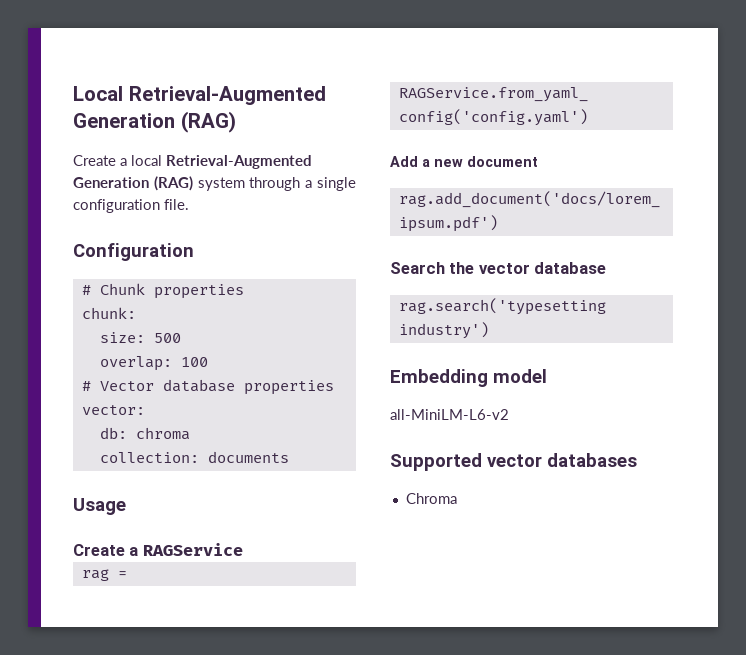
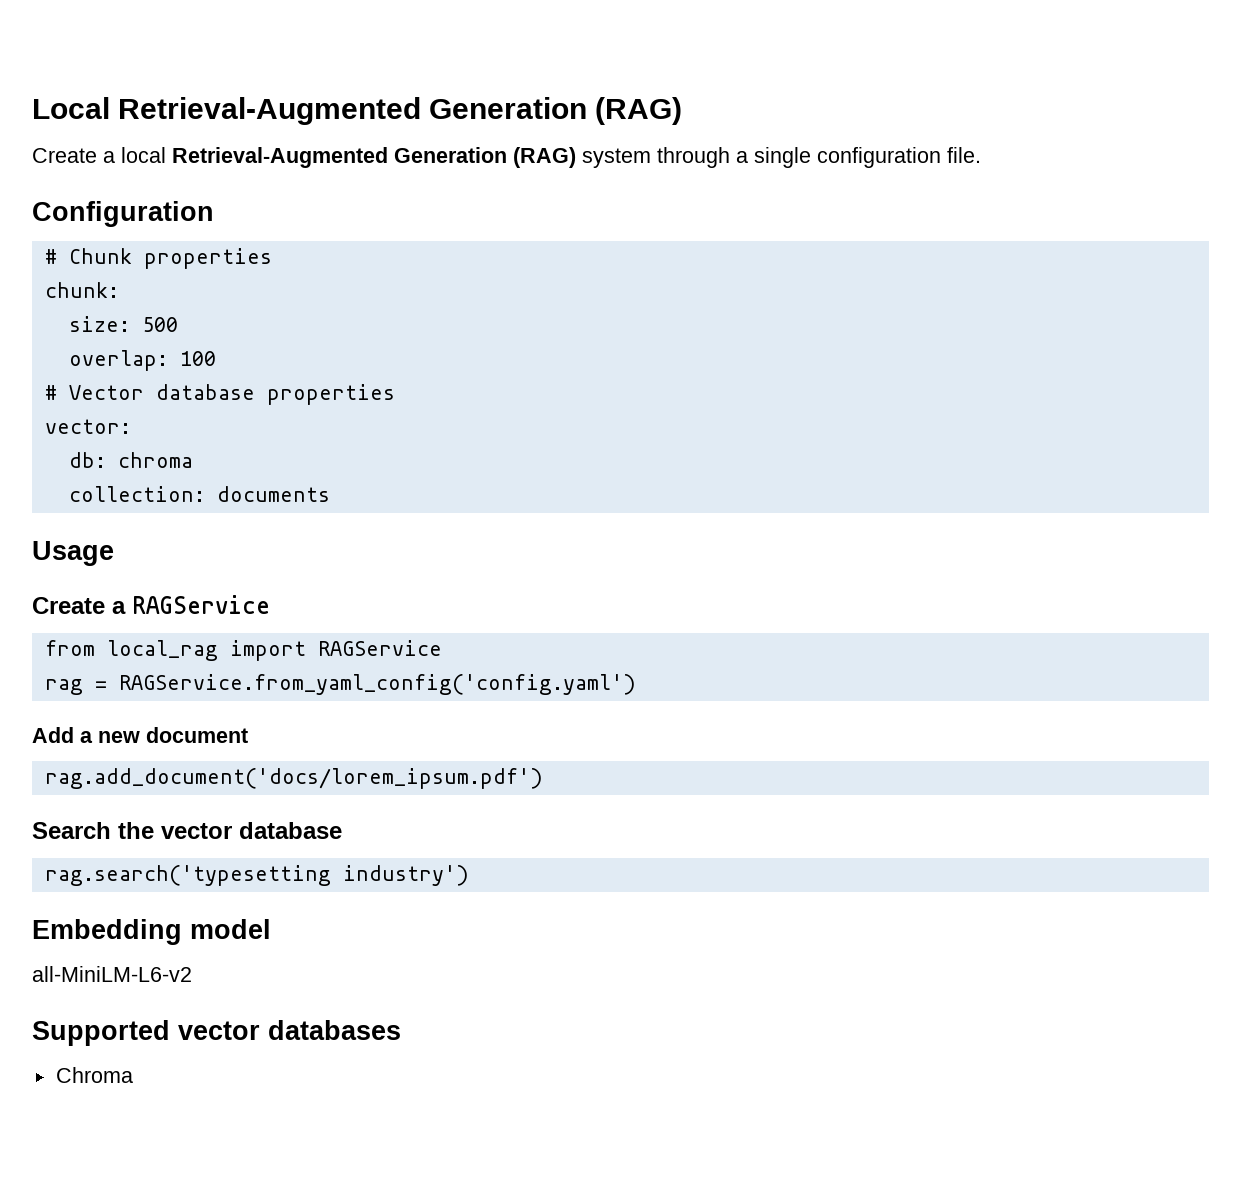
(243, 549) none -> [44,640,442,661] // from local_rag import RAGService

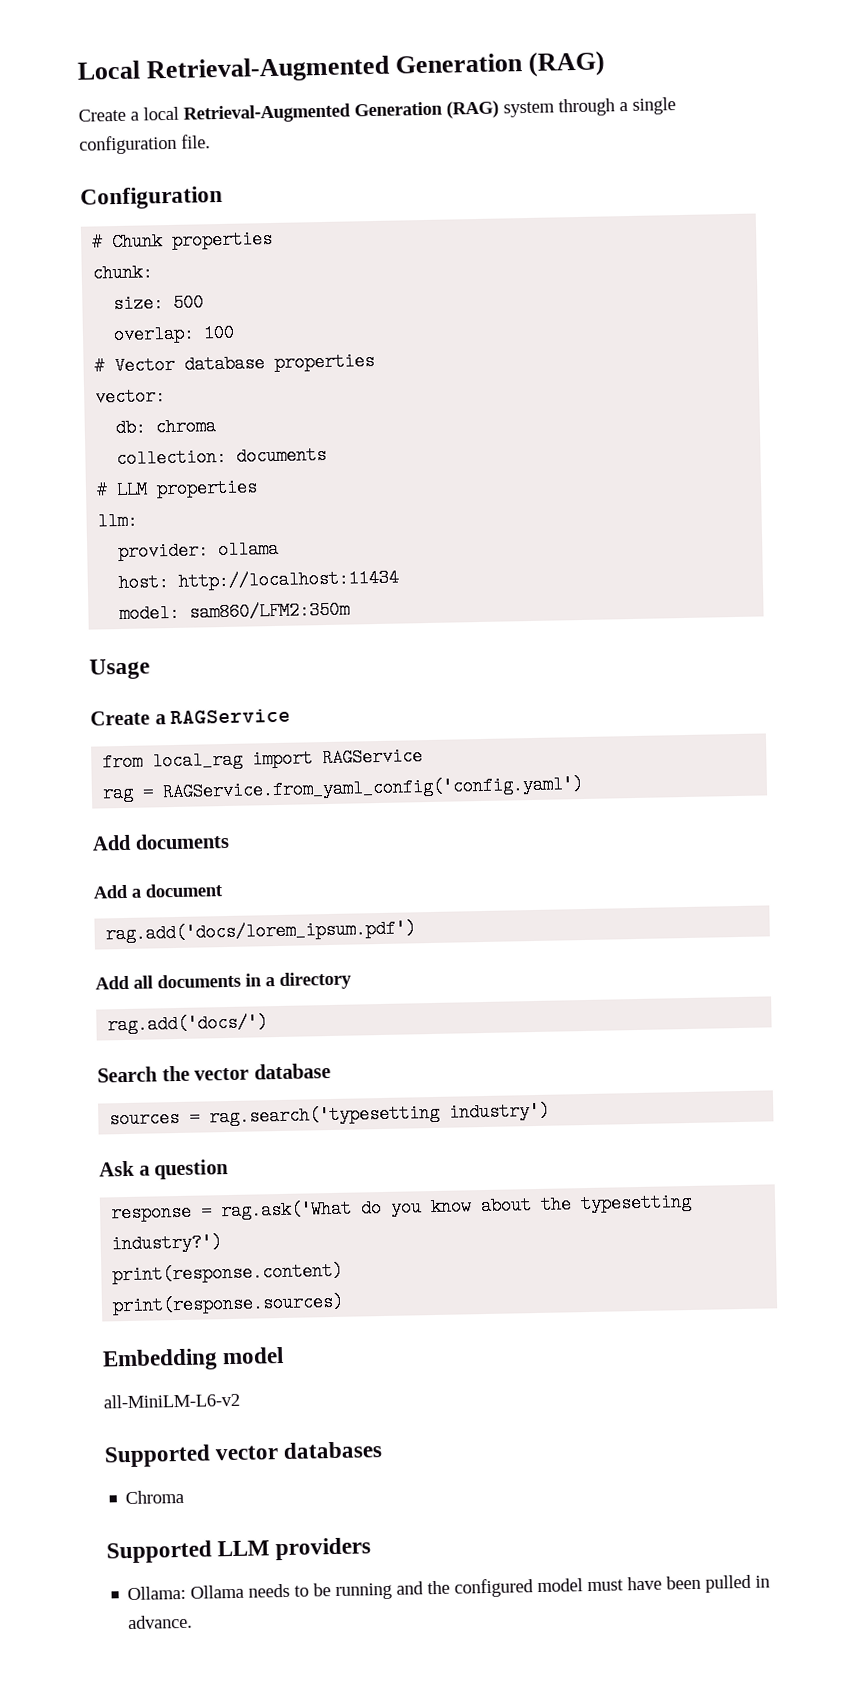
(330, 494) none -> [96,478,259,500] [97,511,139,531] [118,539,280,562] [118,568,400,593] [119,600,351,624] // # LLM properties // llm: // provider: ollama // host: http://localhost:11434 // model: sam860/LFM2:350m
(636, 684) none -> [92,832,230,851] // Add documents
[98,731,140,743] new -> (141, 893) none
[44,768,543,789] rag.add_document('docs/lorem_ipsum.pdf') -> [105,919,417,944] [95,971,352,990] [107,1013,269,1035] rag.add('docs/lorem_ipsum.pdf') // Add all documents in a directory // rag.add('docs/')
(342, 830) none -> [109,1108,201,1129] sources =
(469, 875) none -> [99,1158,230,1180] [110,1192,693,1223] [111,1233,223,1254] [112,1261,344,1285] [112,1292,345,1316] // Ask a question // response = rag.ask('What do you know about the typesetting industry?') // print(response.content) // print(response.sources)
(133, 1075) none -> [106,1537,372,1564] [127,1574,771,1601] [128,1614,194,1630] // Supported LLM providers // Ollama: Ollama needs to be running and the configured model must have been pulled in advance.

